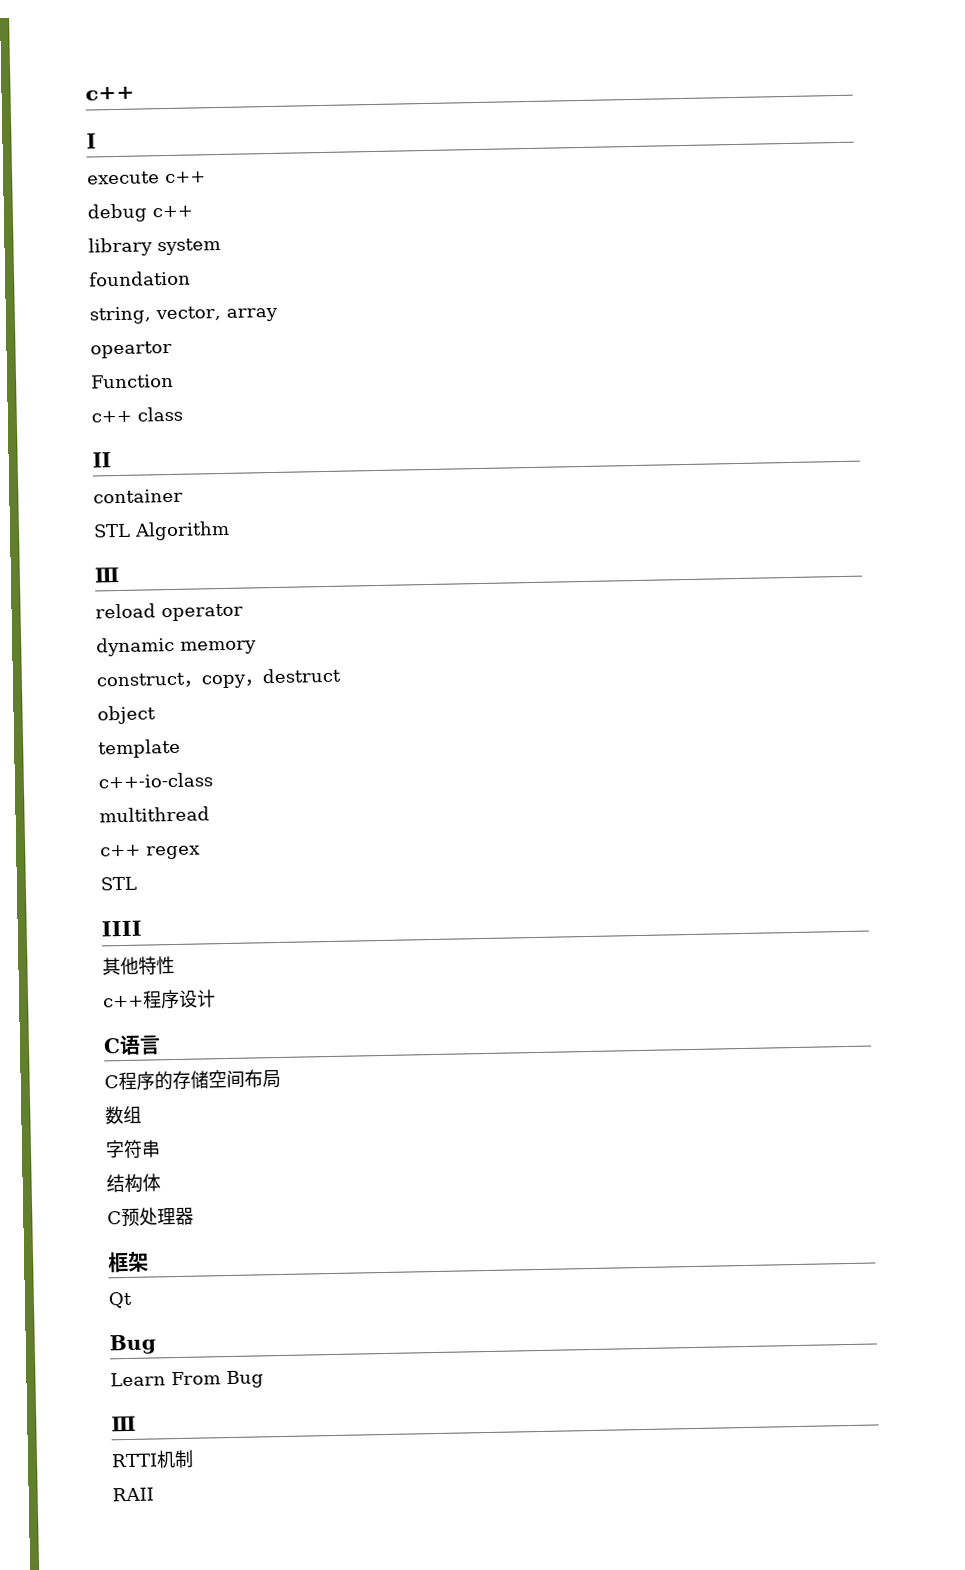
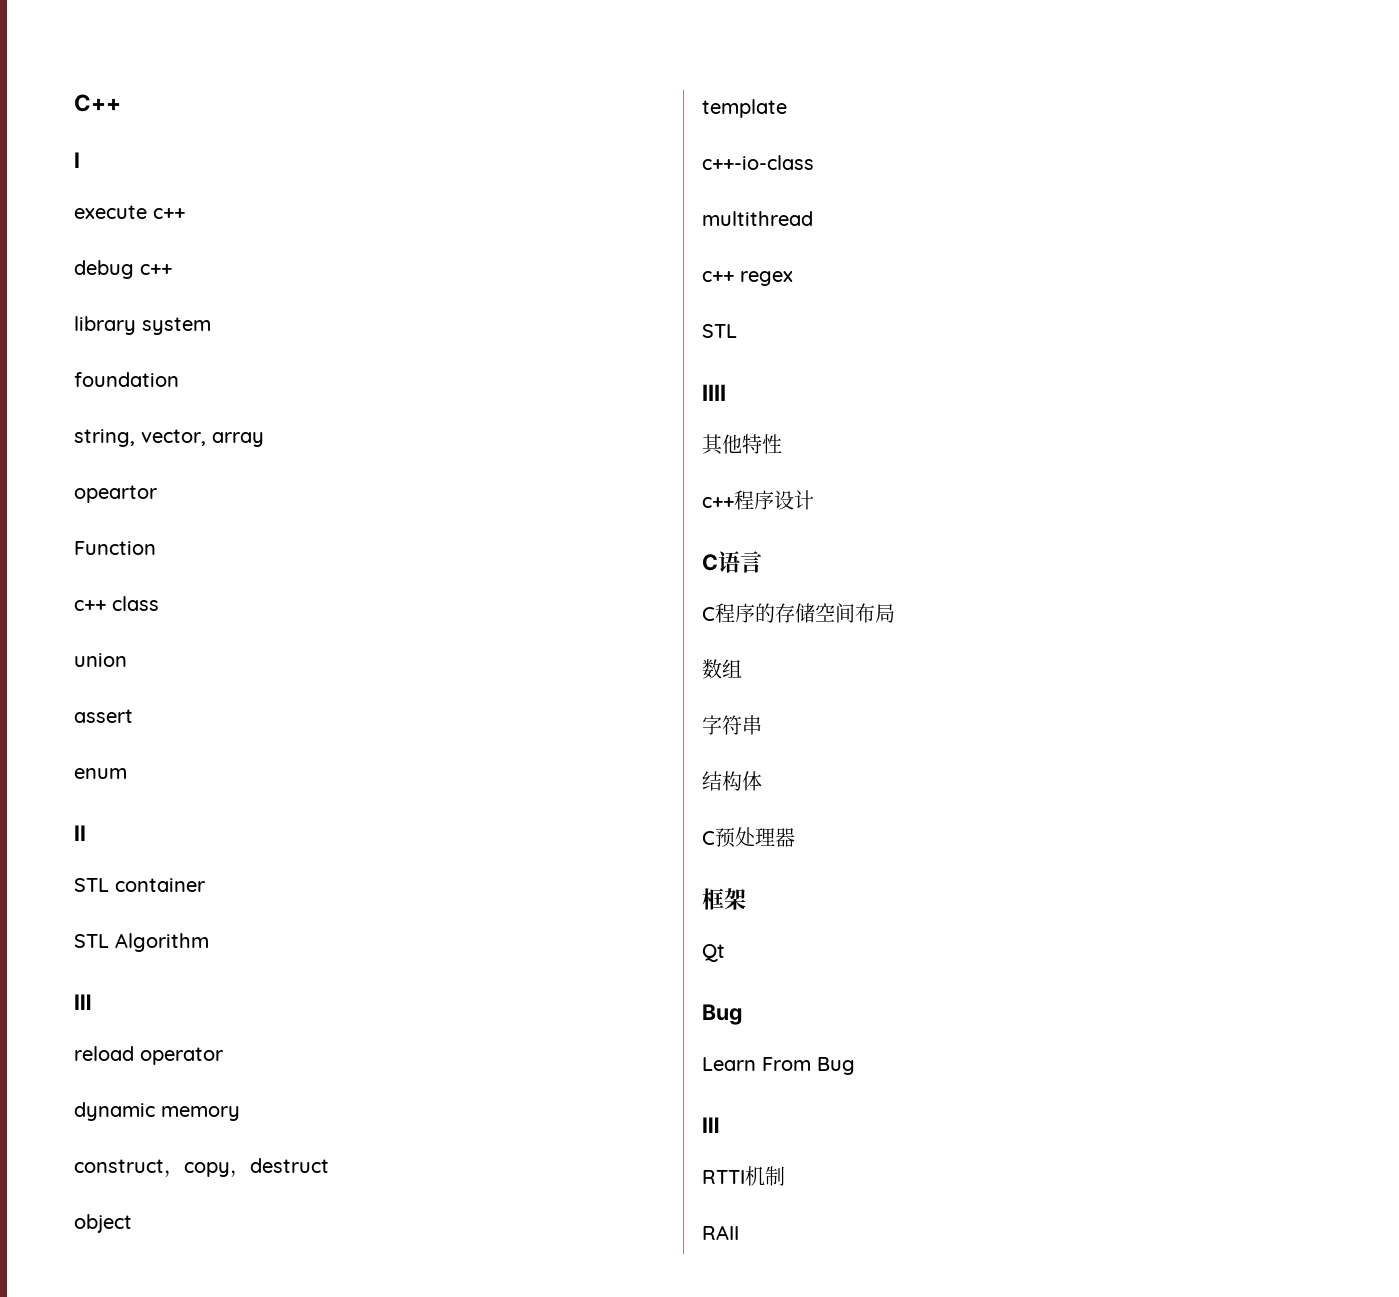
[85,86,135,101] c++ -> [74,94,121,112] C++
(183, 414) none -> [74,653,127,667] [74,709,133,723] [74,768,127,779] // union // assert // enum
(111, 460) none -> [74,878,109,892] STL

